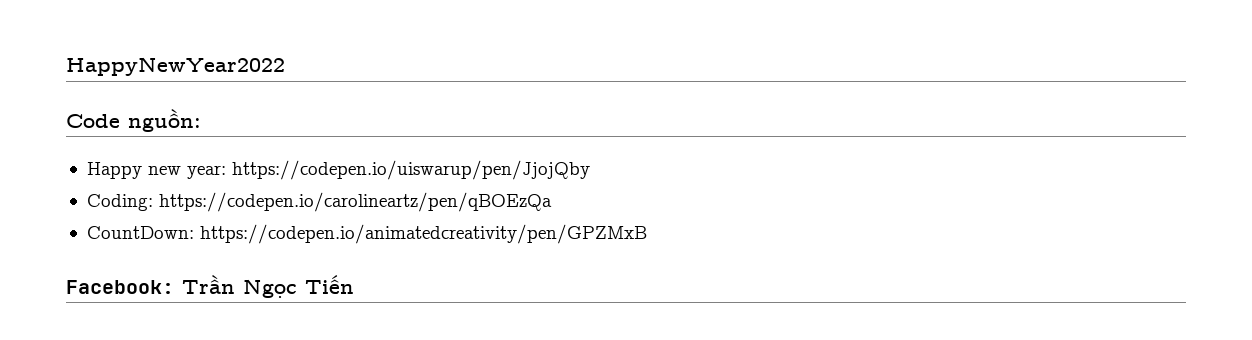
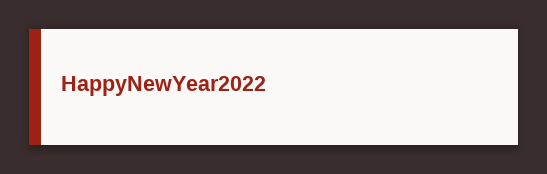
[66,109,201,132] [86,160,590,180] [86,192,552,212] [86,224,647,244] [66,275,354,298] // Code nguồn: // Happy new year: https://codepen.io/uiswarup/pen/JjojQby // Coding: https://codepen.io/carolineartz/pen/qBOEzQa // CountDown: https://codepen.io/animatedcreativity/pen/GPZMxB // Facebook: Trần Ngọc Tiến -> (266, 86) none

